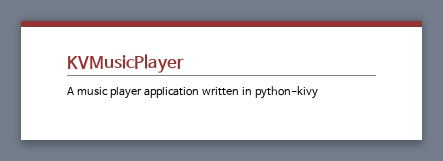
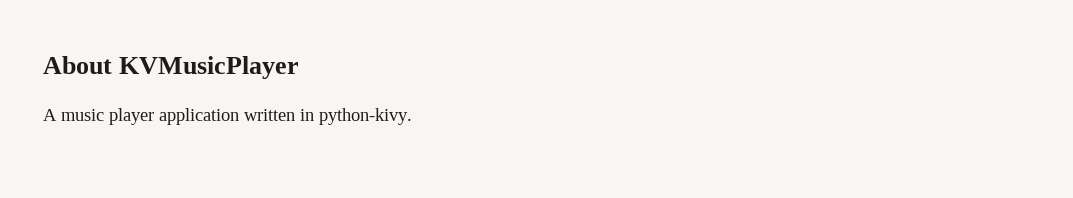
(67, 63) none -> [43,56,112,74] About
[254,86,318,99] python-kivy -> [319,108,412,125] python-kivy.

